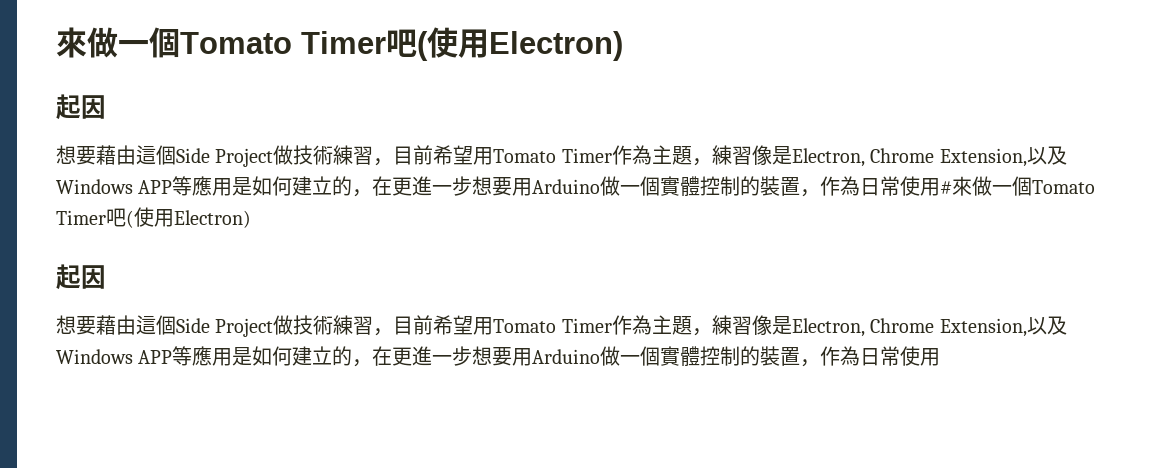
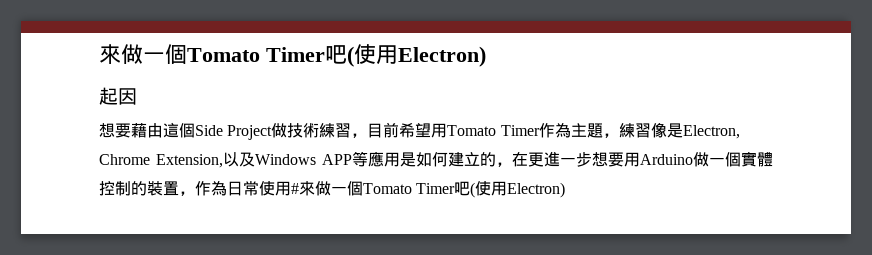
[56,264,106,290] [56,315,1067,337] [56,346,941,367] // 起因 // 想要藉由這個Side Project做技術練習，目前希望用Tomato Timer作為主題，練習像是Electron, Chrome Extension,以及Windows APP等應用是如何建立的，在更進一步想要用Arduino做一個實體控制的裝置，作為日常使用 -> (566, 190) none

